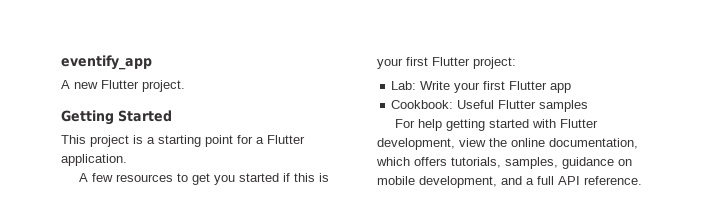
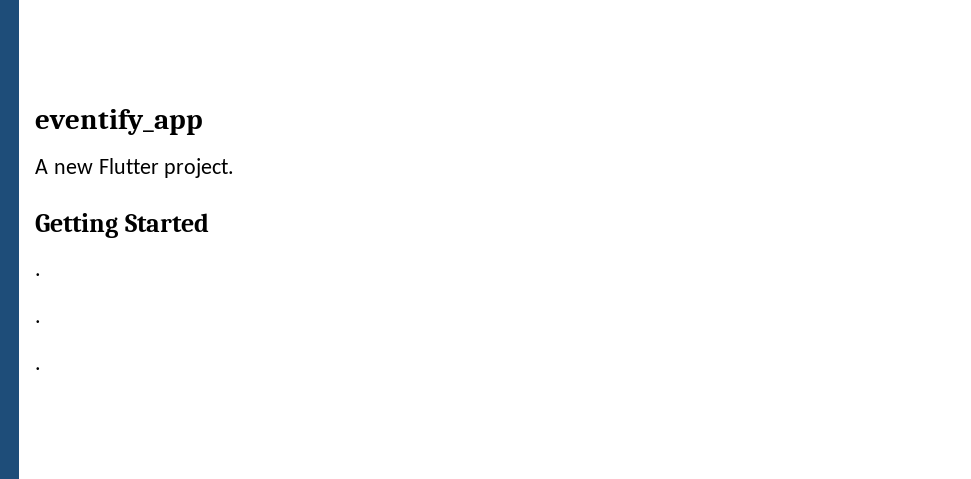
[61,135,305,147] [61,154,127,166] [79,173,330,185] [377,57,516,69] [391,81,572,93] [391,100,589,112] [395,119,599,131] [377,138,638,150] [376,157,632,169] [377,176,642,188] This project is a starting point for a Flutter application. // A few resources to get you started if this is your first Flutter project: // Lab: Write your first Flutter app // Cookbook: Useful Flutter samples // For help getting started with Flutter development, view the online documentation, which offers tutorials, samples, guidance on mobile development, and a full API reference. -> [35,273,41,276] [35,320,41,323] [35,367,41,370] . // . // .

